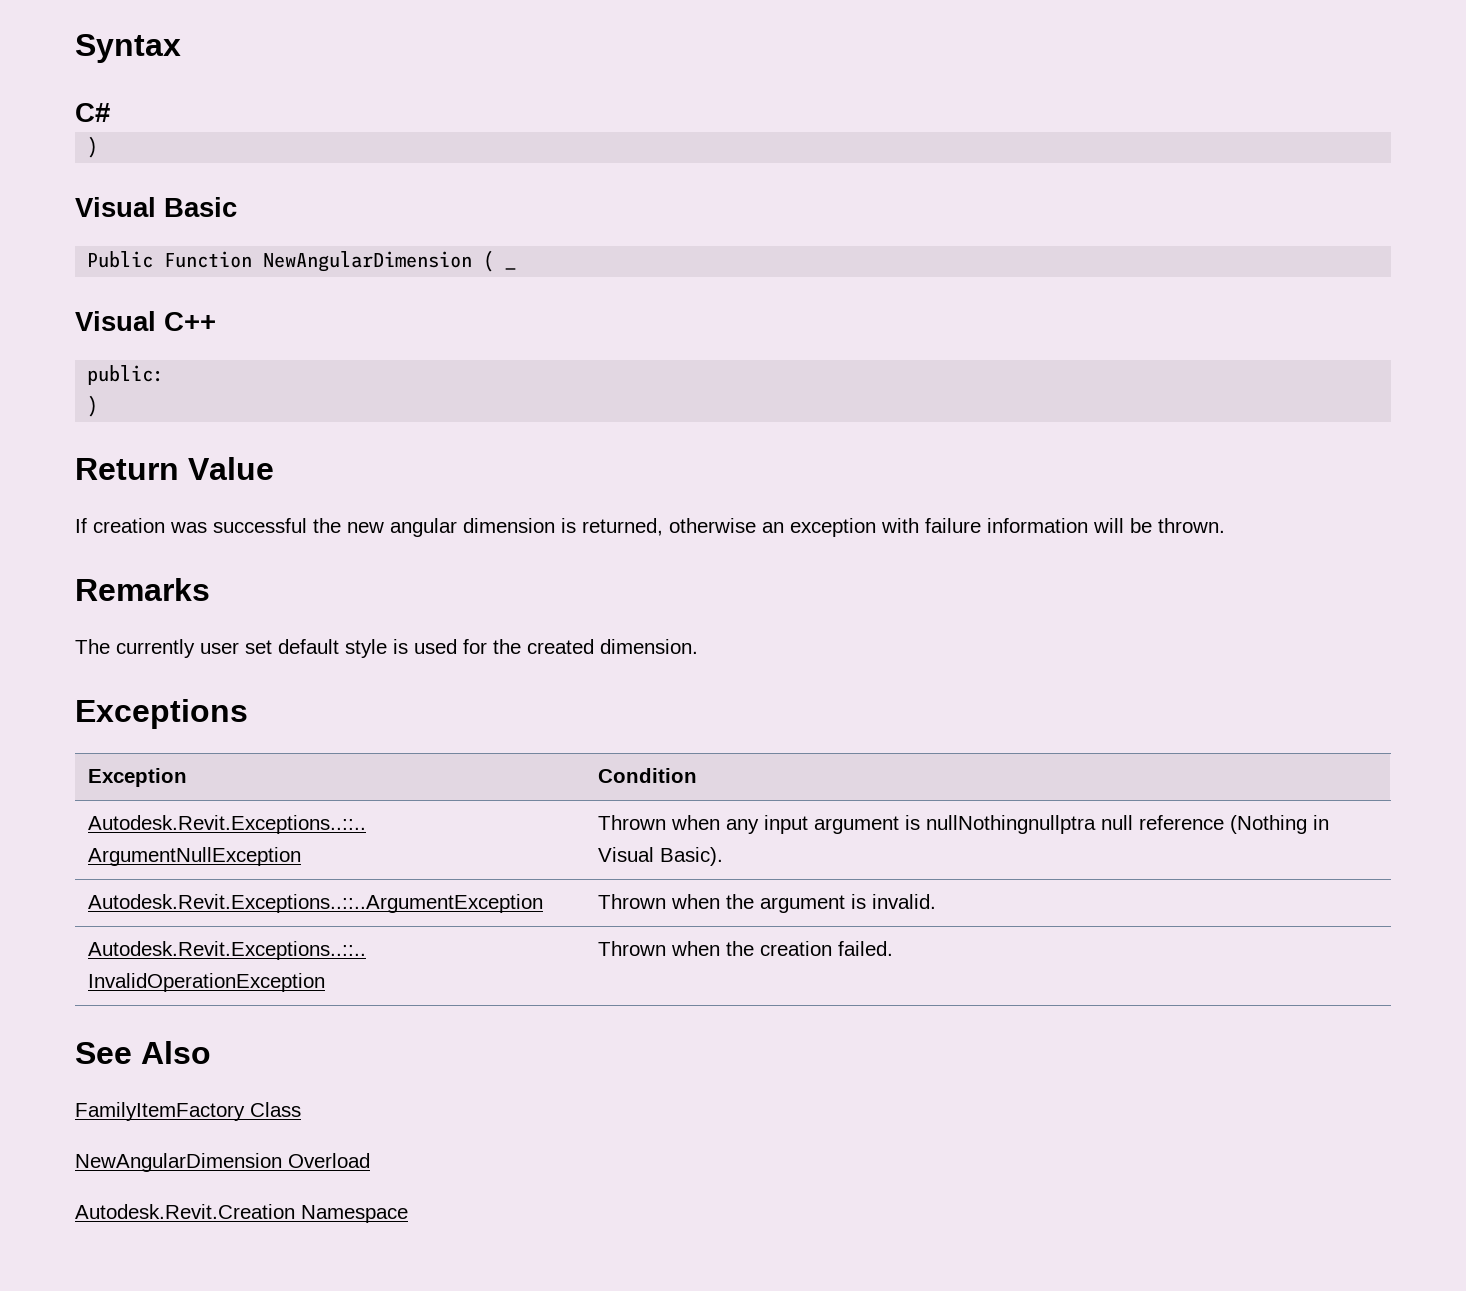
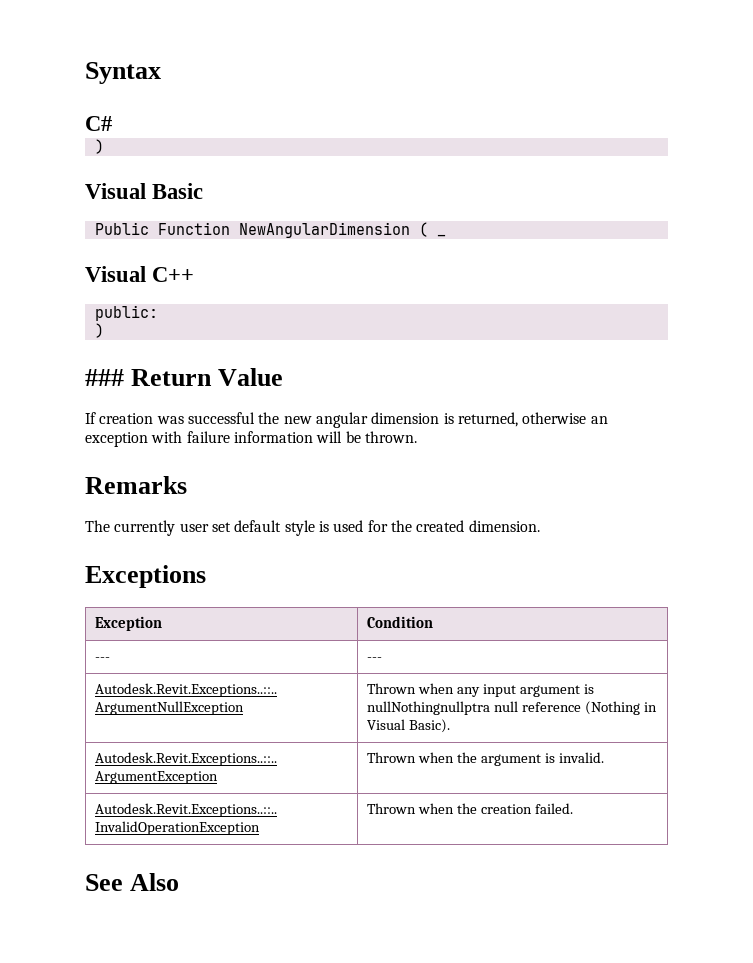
(99, 406) none -> [85,369,124,386] ###
(698, 775) none -> [95,657,111,661] [367,657,383,661] // --- | ---
[75,1102,301,1121] [75,1153,370,1172] [75,1204,408,1223] // FamilyItemFactory Class // NewAngularDimension Overload // Autodesk.Revit.Creation Namespace -> (180, 882) none

